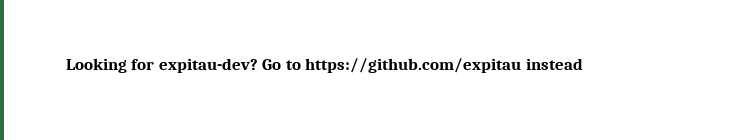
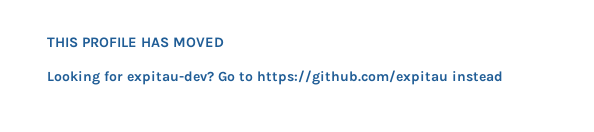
(66, 65) none -> [47,37,224,48] THIS PROFILE HAS MOVED //

